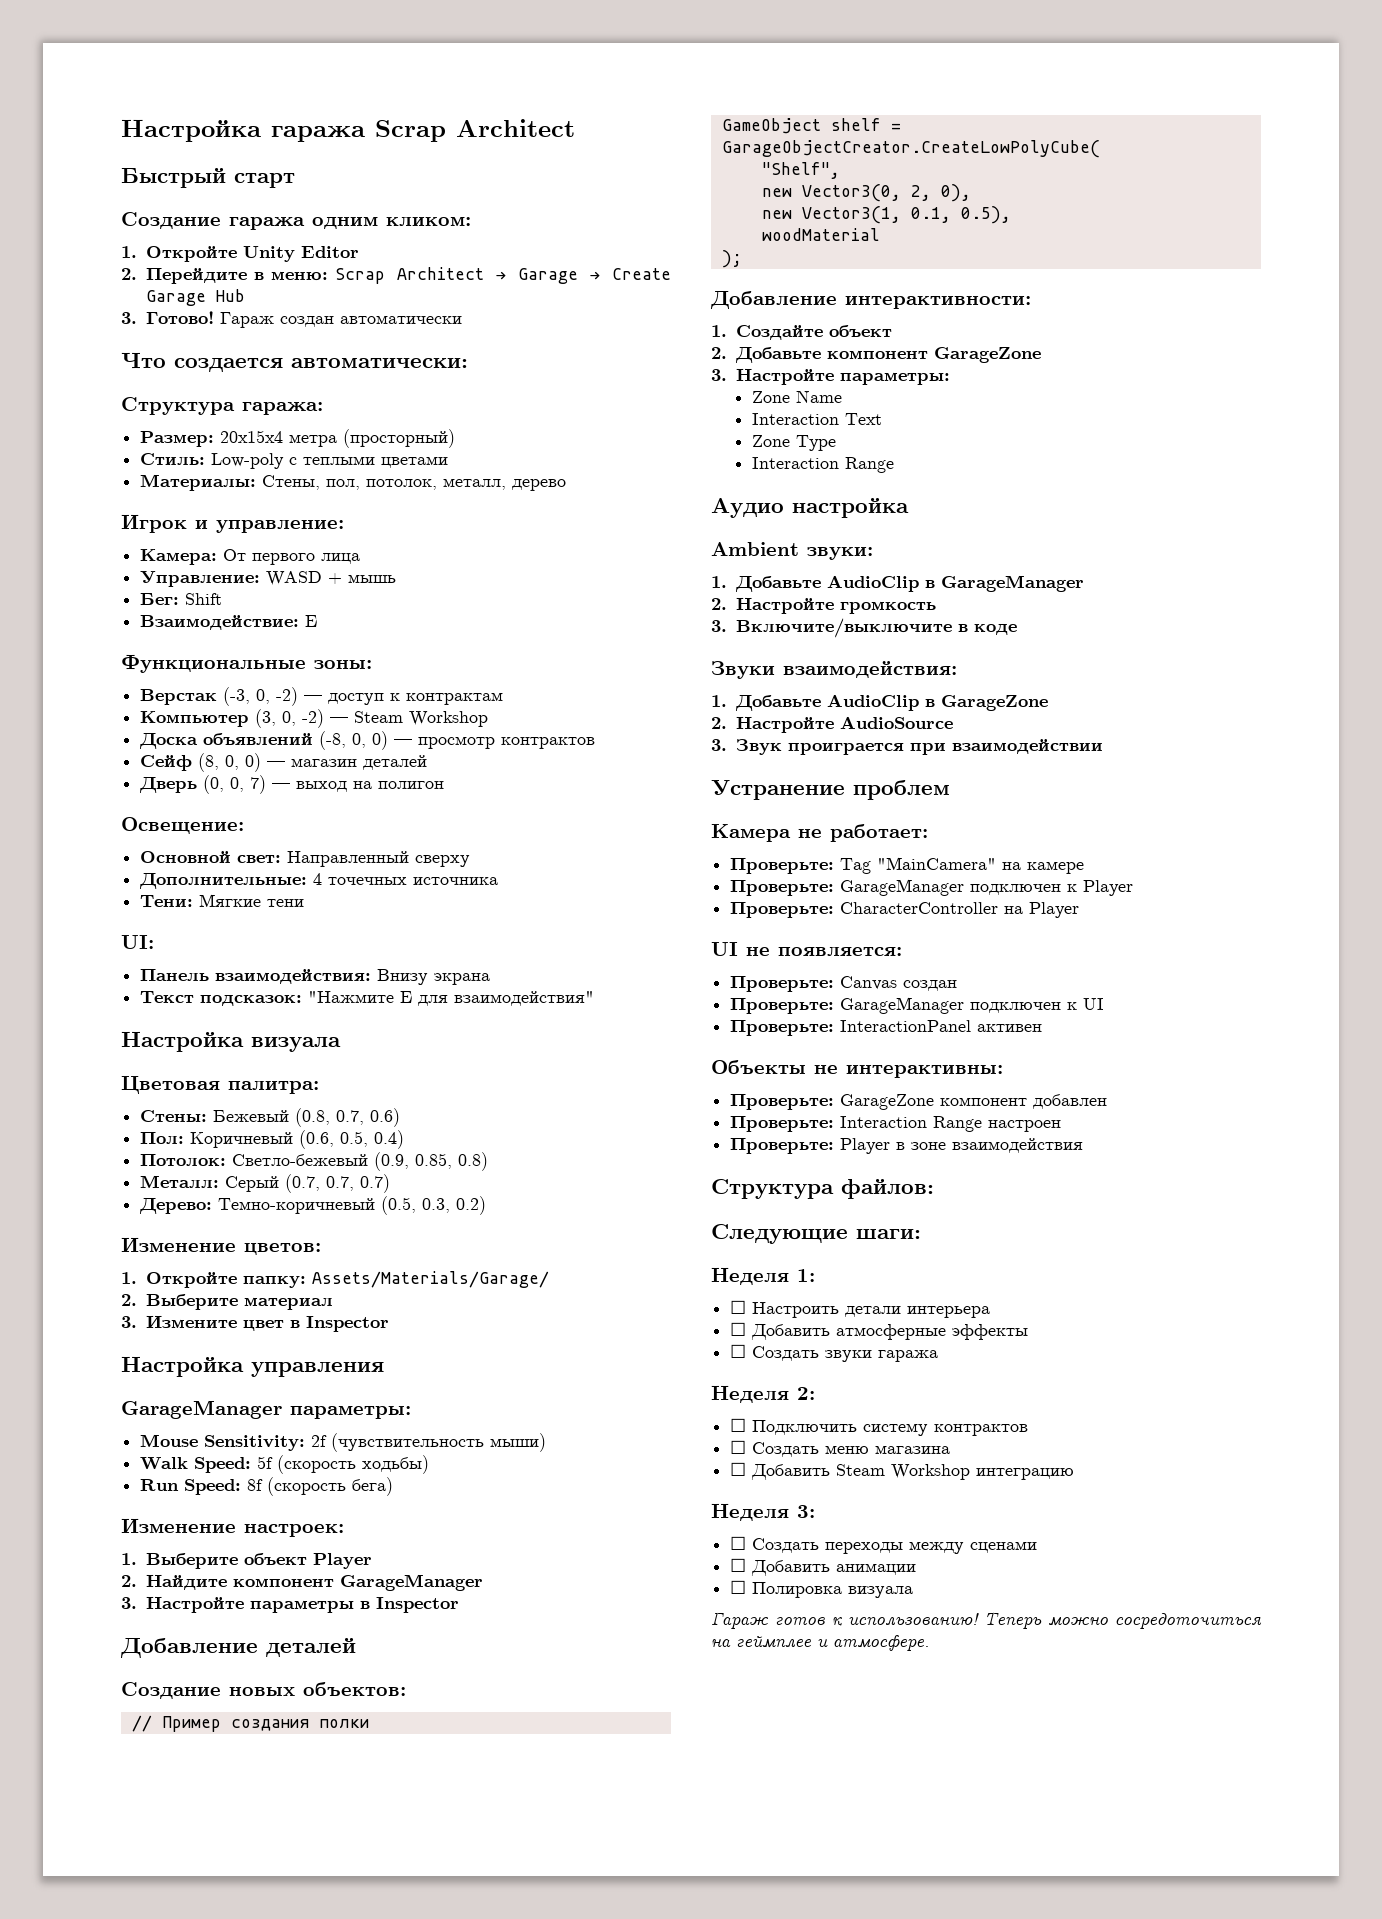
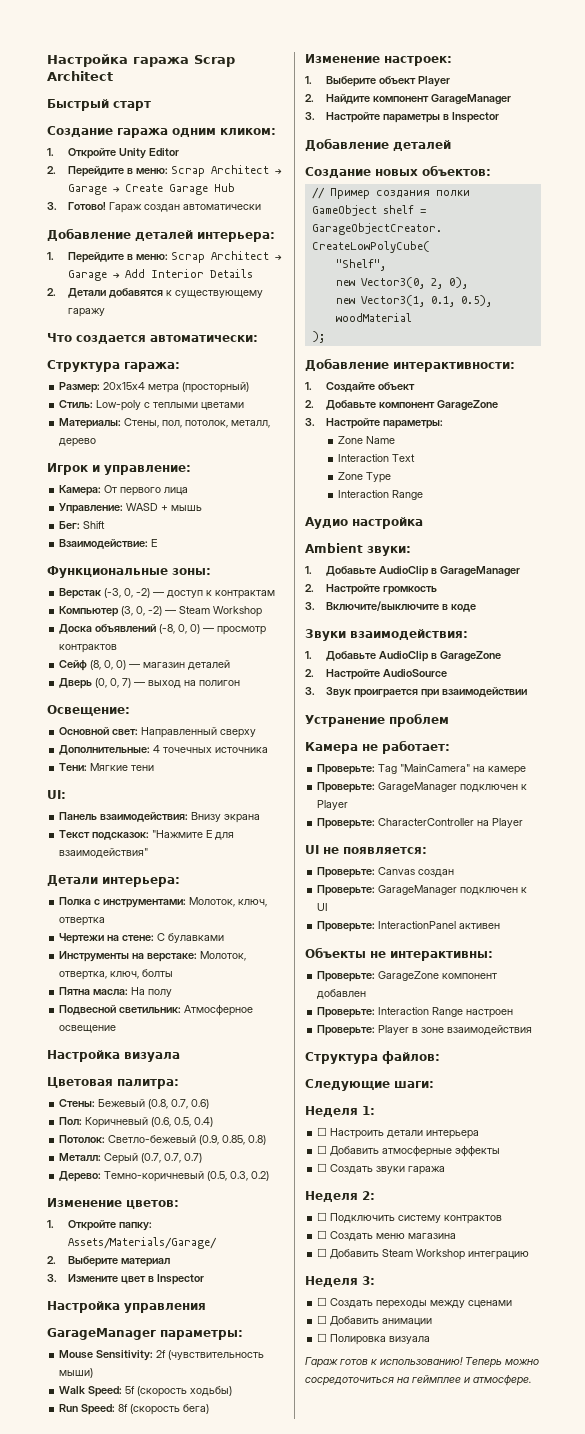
(462, 319) none -> [47,228,275,242] [47,251,282,263] [67,269,253,281] [47,288,263,298] [67,308,105,317] // Добавление деталей интерьера: // 1. Перейдите в меню: Scrap Architect → Garage → Add Interior Details // 2. Детали добавятся к существующему гаражу
(595, 998) none -> [47,875,180,887] [59,897,268,908] [59,917,106,926] [59,933,225,944] [59,951,247,962] [59,969,174,980] [59,987,173,997] [59,1005,254,1016] [59,1025,117,1033] // Детали интерьера: // Полка с инструментами: Молоток, ключ, отвертка // Чертежи на стене: С булавками // Инструменты на верстаке: Молоток, отвертка, ключ, болты // Пятна масла: На полу // Подвесной светильник: Атмосферное освещение

